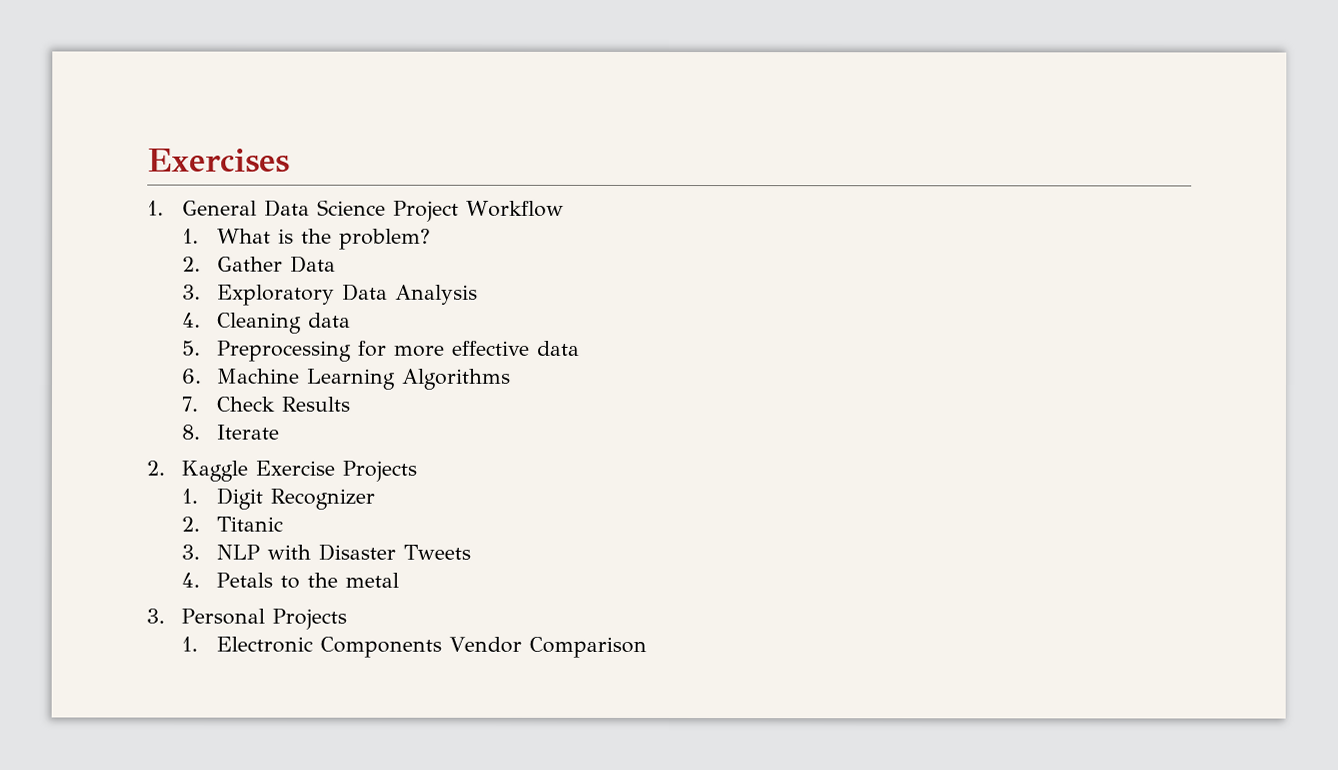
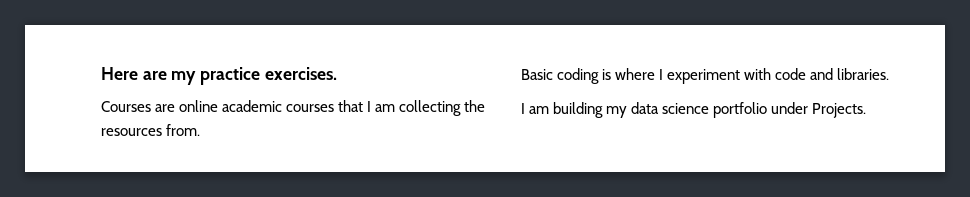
[147,148,290,173] [147,199,565,222] [182,228,432,250] [182,255,337,273] [182,283,479,306] [182,312,352,334] [182,340,581,362] [182,368,512,390] [181,396,351,412] [181,424,280,440] [146,460,418,482] [181,487,376,510] [181,516,284,532] [181,543,472,561] [181,572,400,589] [146,608,348,630] [181,636,648,658] Exercises // 1. General Data Science Project Workflow // 1. What is the problem? // 2. Gather Data // 3. Exploratory Data Analysis // 4. Cleaning data // 5. Preprocessing for more effective data // 6. Machine Learning Algorithms // 7. Check Results // 8. Iterate // 2. Kaggle Exercise Projects // 1. Digit Recognizer // 2. Titanic // 3. NLP with Disaster Tweets // 4. Petals to the metal // 3. Personal Projects // 1. Electronic Components Vendor Comparison -> [101,67,337,85] [101,100,486,116] [101,124,201,136] [521,68,890,84] [521,102,867,118] Here are my practice exercises. // Courses are online academic courses that I am collecting the resources from. // Basic coding is where I experiment with code and libraries. // I am building my data science portfolio under Projects.

